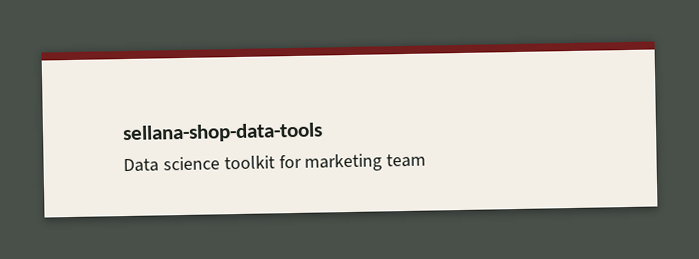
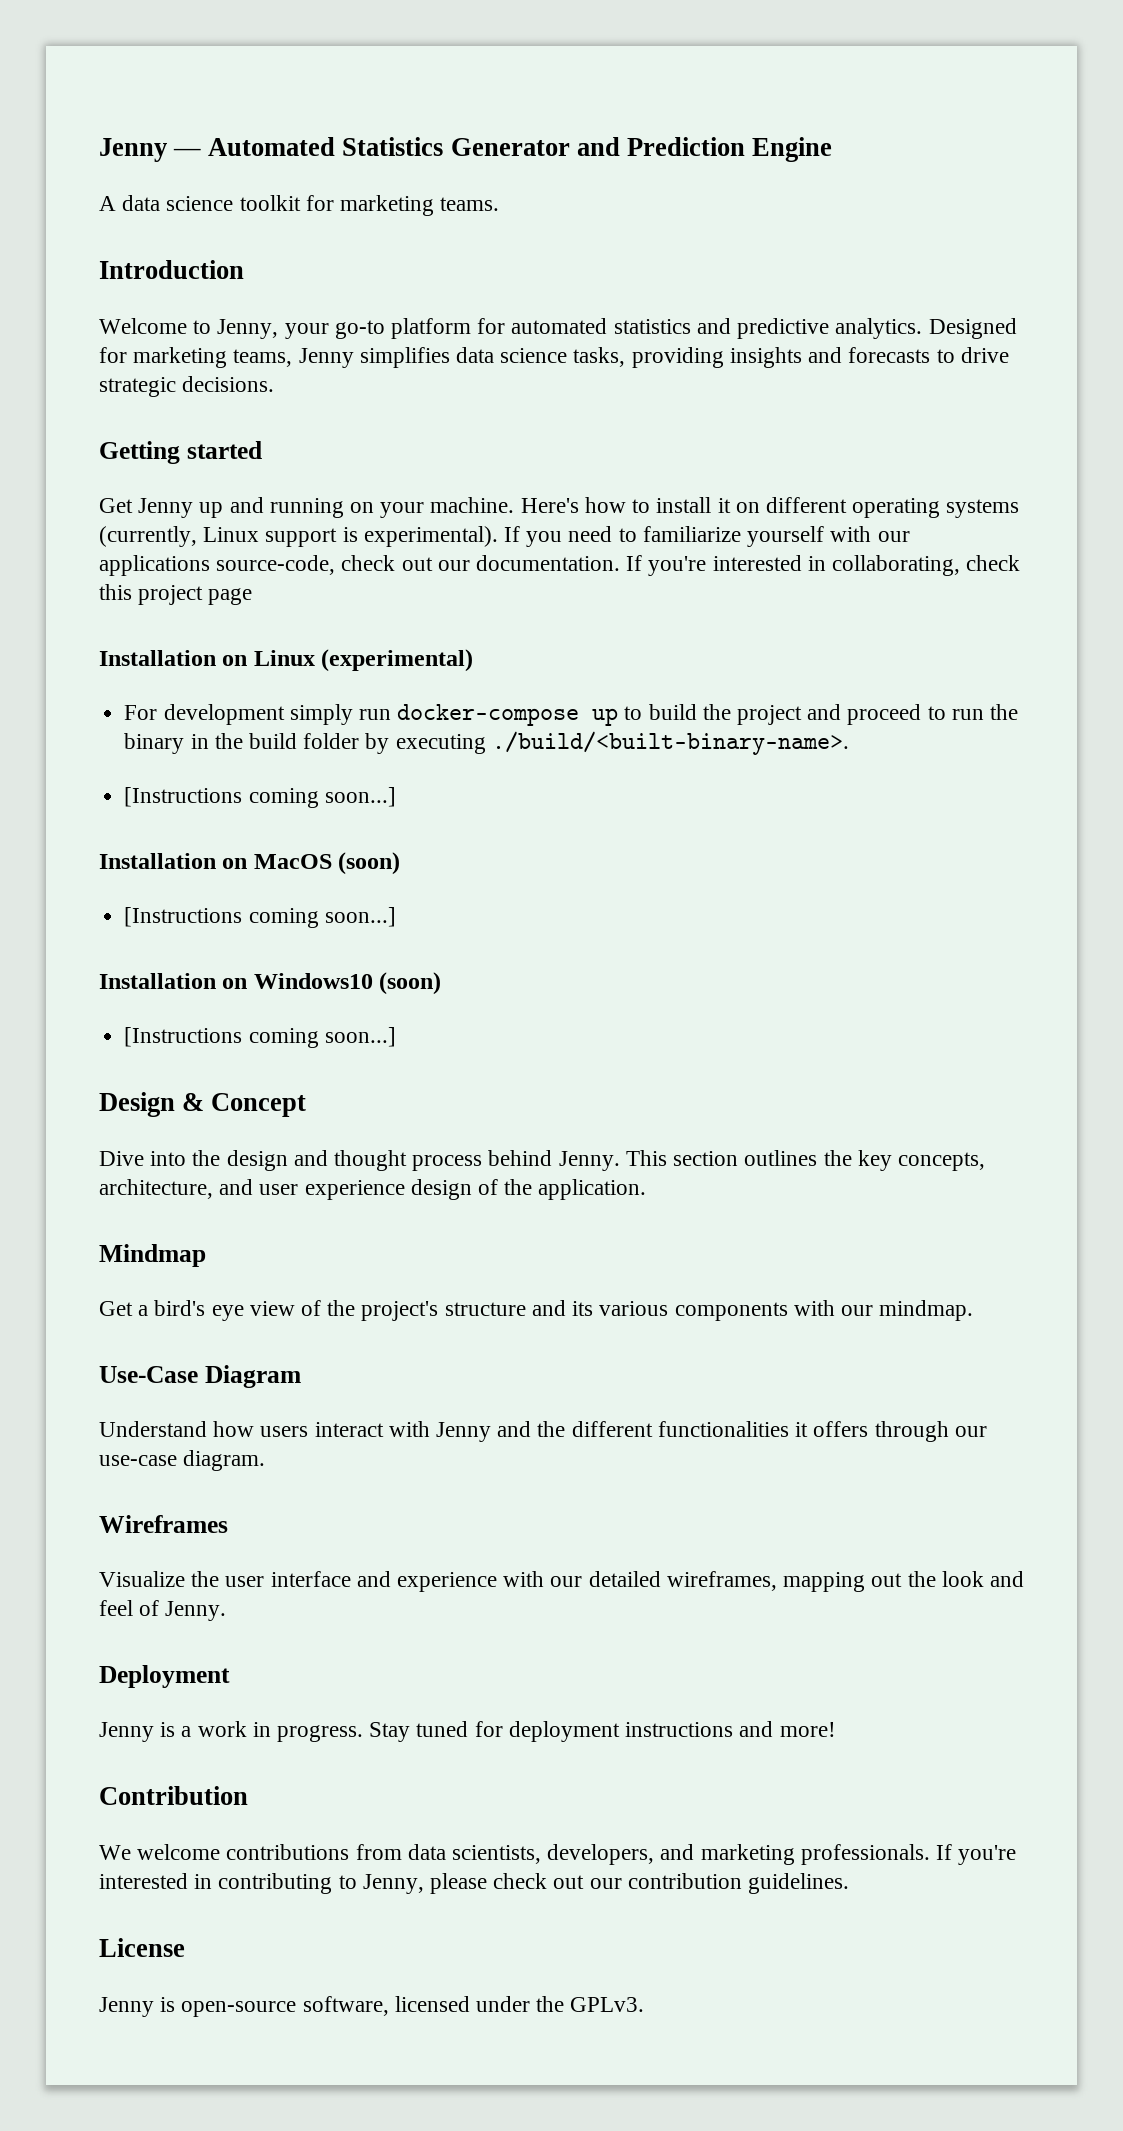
[122,122,323,144] [123,153,427,173] sellana-shop-data-tools // Data science toolkit for marketing team -> [99,137,833,162] [99,195,500,216] [99,260,244,279] [99,318,1017,339] [99,347,1009,368] [99,376,275,397] [99,441,262,464] [99,497,1020,518] [99,526,910,547] [99,555,1021,576] [99,584,253,605] [99,649,474,672] [124,704,1019,726] [124,731,849,755] [124,787,396,808] [99,852,401,875] [124,907,396,928] [99,972,442,995] [124,1027,396,1048] [99,1092,307,1117] [99,1150,985,1171] [99,1179,647,1200] [99,1244,206,1267] [99,1300,974,1321] [99,1365,301,1388] [99,1421,987,1442] [99,1450,266,1471] [99,1515,228,1533] [99,1571,1024,1592] [99,1600,227,1621] [99,1665,230,1688] [99,1721,836,1742] [99,1786,248,1805] [99,1844,1017,1865] [99,1873,850,1894] [99,1938,185,1957] [99,1996,645,2017] Jenny — Automated Statistics Generator and Prediction Engine // A data science toolkit for marketing teams. // Introduction // Welcome to Jenny, your go-to platform for automated statistics and predictive analytics. Designed for marketing teams, Jenny simplifies data science tasks, providing insights and forecasts to drive strategic decisions. // Getting started // Get Jenny up and running on your machine. Here's how to install it on different operating systems (currently, Linux support is experimental). If you need to familiarize yourself with our applications source-code, check out our documentation. If you're interested in collaborating, check this project page // Installation on Linux (experimental) // For development simply run docker-compose up to build the project and proceed to run the binary in the build folder by executing ./build/<built-binary-name>. // [Instructions coming soon...] // Installation on MacOS (soon) // [Instructions coming soon...] // Installation on Windows10 (soon) // [Instructions coming soon...] // Design & Concept // Dive into the design and thought process behind Jenny. This section outlines the key concepts, architecture, and user experience design of the application. // Mindmap // Get a bird's eye view of the project's structure and its various components with our mindmap. // Use-Case Diagram // Understand how users interact with Jenny and the different functionalities it offers through our use-case diagram. // Wireframes // Visualize the user interface and experience with our detailed wireframes, mapping out the look and feel of Jenny. // Deployment // Jenny is a work in progress. Stay tuned for deployment instructions and more! // Contribution // We welcome contributions from data scientists, developers, and marketing professionals. If you're interested in contributing to Jenny, please check out our contribution guidelines. // License // Jenny is open-source software, licensed under the GPLv3.

